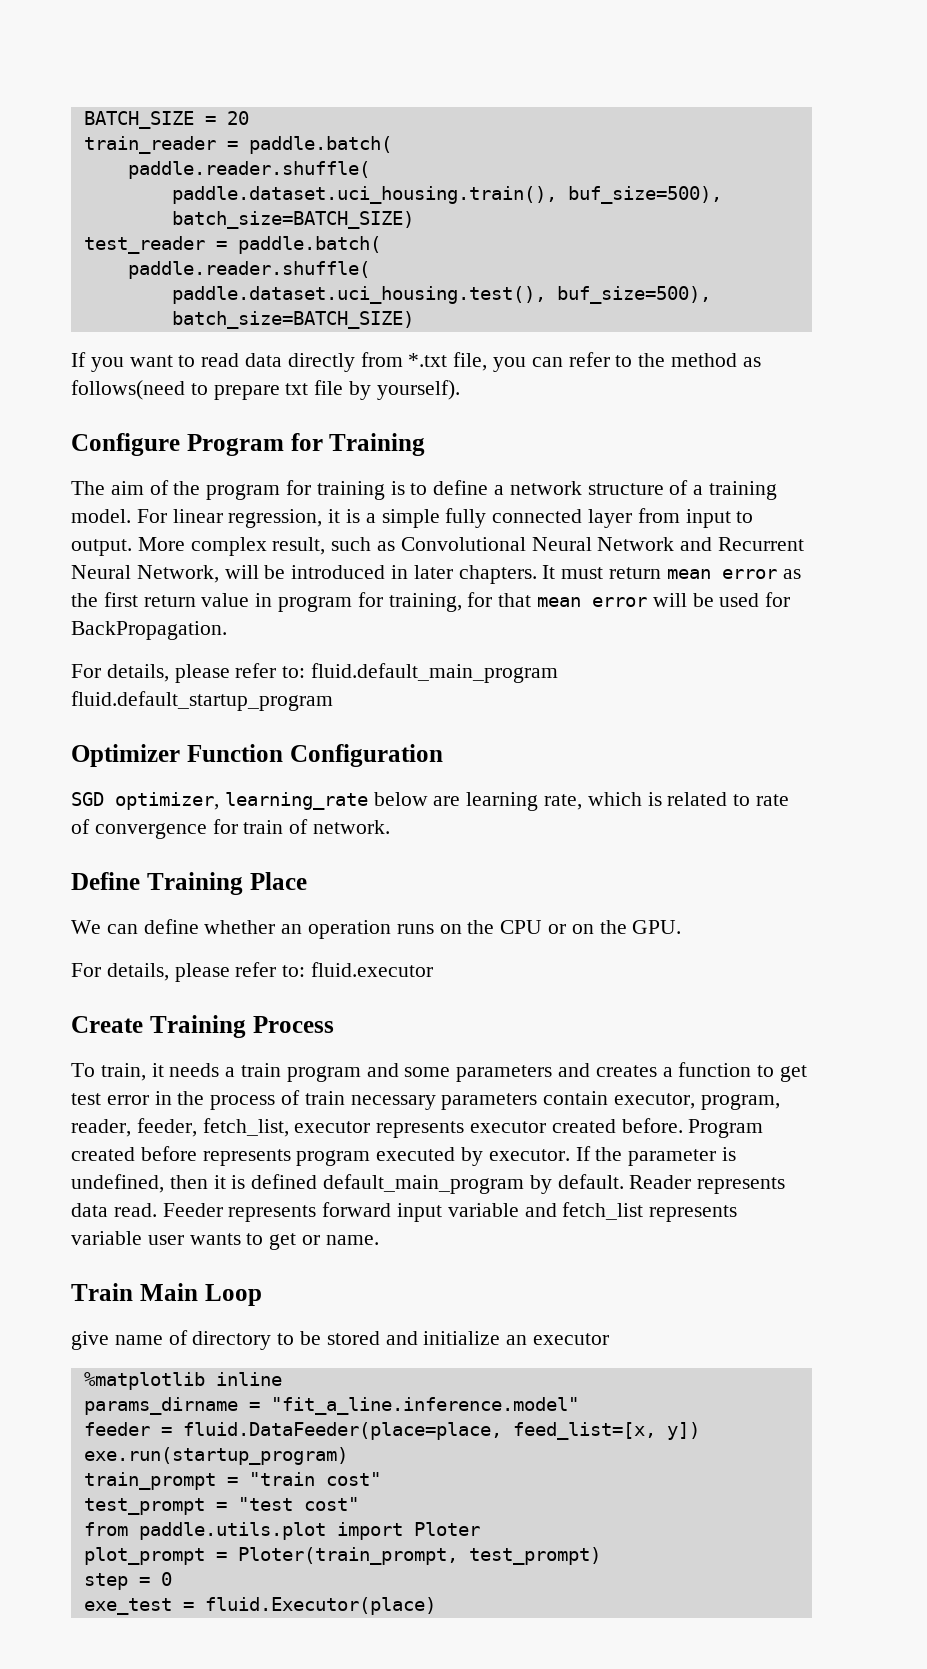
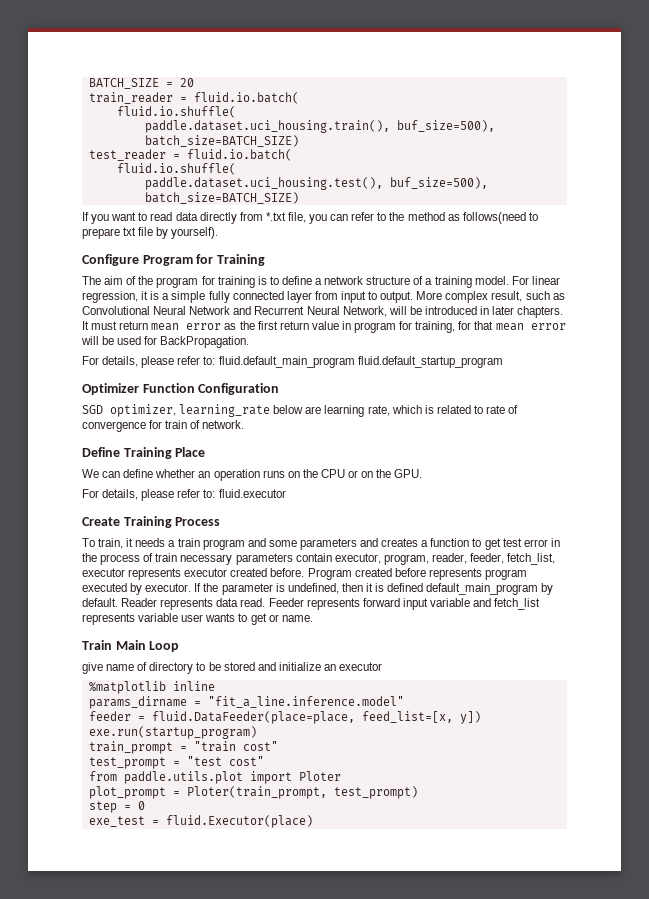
[248,136,392,154] [127,161,370,179] paddle.batch( // paddle.reader.shuffle( -> [193,92,299,104] [116,106,236,118] fluid.io.batch( // fluid.io.shuffle(
[237,236,381,254] [127,261,370,279] paddle.batch( // paddle.reader.shuffle( -> [186,149,292,161] [116,163,236,175] fluid.io.batch( // fluid.io.shuffle(

